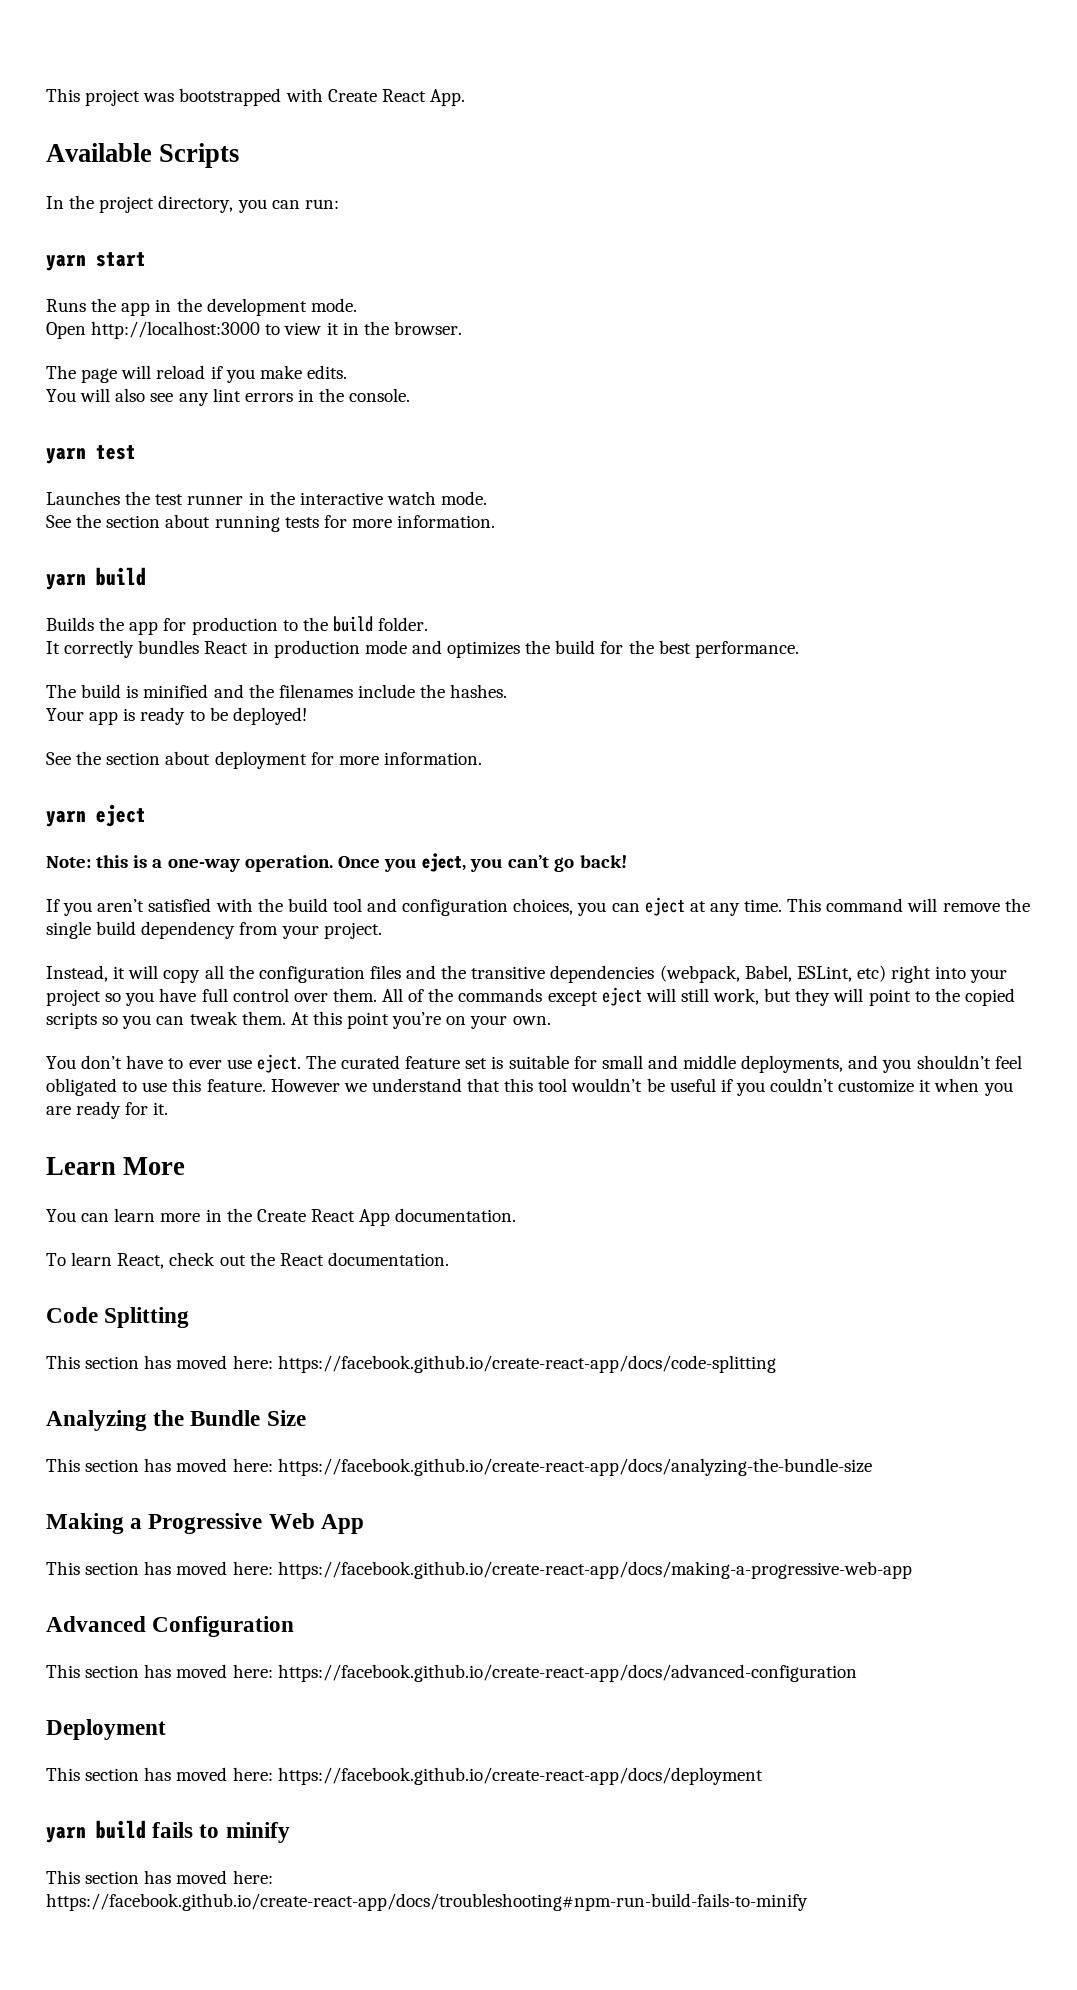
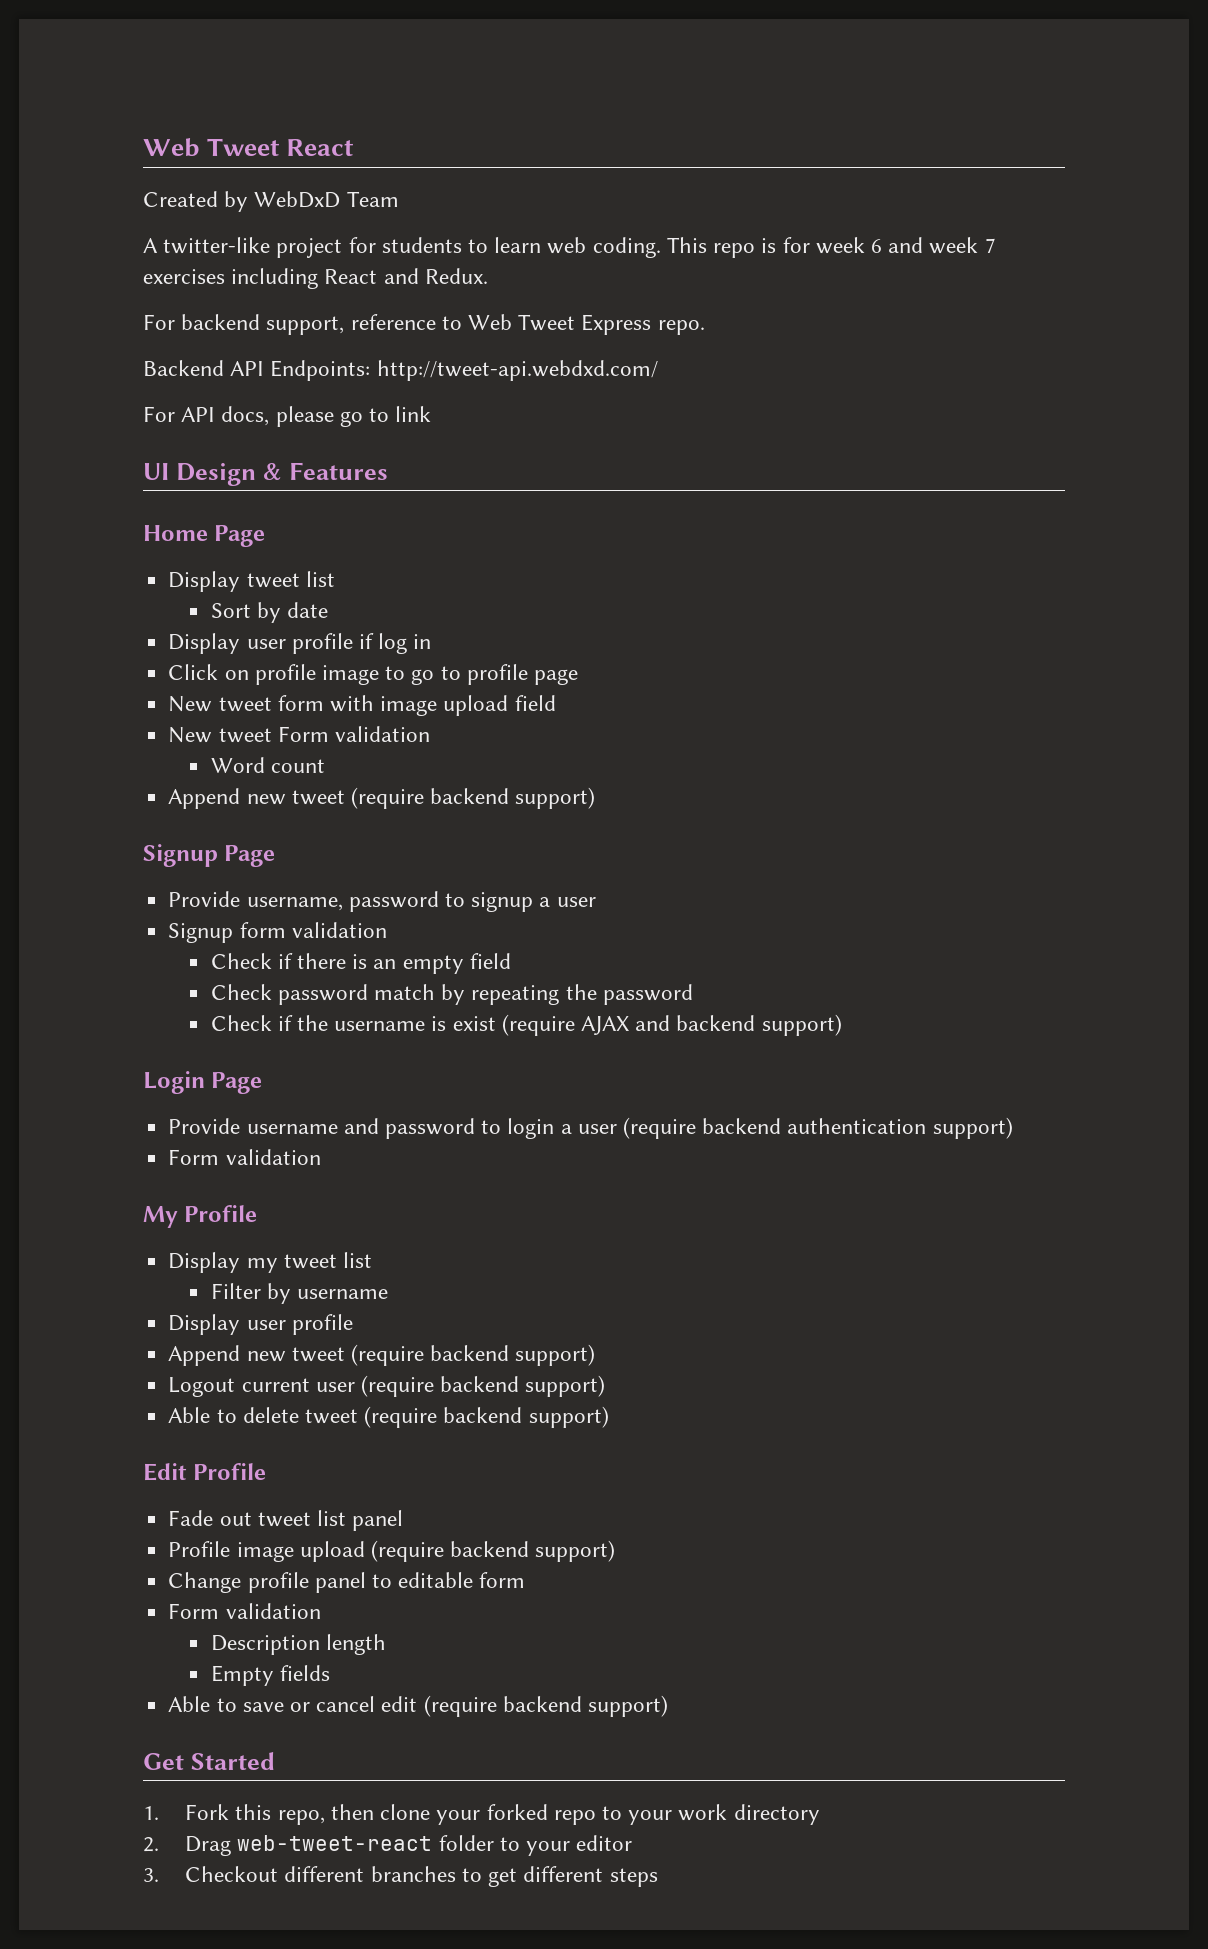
[46,88,465,106] [46,143,240,168] [46,195,339,213] [46,252,146,271] [46,298,357,316] [46,321,462,339] [46,365,347,383] [46,388,411,406] [46,445,136,464] [46,491,488,505] [46,514,496,532] [46,567,146,590] [46,616,429,635] [46,640,799,658] [46,684,508,698] [46,707,307,725] [46,751,482,769] [46,804,146,827] [46,853,627,872] [46,897,1030,916] [46,921,382,939] [46,965,1008,983] [46,987,1015,1006] [46,1011,551,1029] [46,1054,1022,1073] [46,1078,1013,1096] [46,1101,169,1119] [46,1157,186,1175] [46,1208,517,1226] [46,1252,449,1269] [46,1307,190,1328] [46,1355,776,1373] [46,1410,306,1431] [46,1458,872,1476] [46,1513,364,1534] [46,1561,912,1579] [46,1616,295,1637] [46,1664,857,1682] [46,1719,166,1740] [46,1767,763,1785] [46,1820,290,1843] [46,1870,273,1884] [46,1893,808,1911] This project was bootstrapped with Create React App. // Available Scripts // In the project directory, you can run: // yarn start // Runs the app in the development mode. // Open http://localhost:3000 to view it in the browser. // The page will reload if you make edits. // You will also see any lint errors in the console. // yarn test // Launches the test runner in the interactive watch mode. // See the section about running tests for more information. // yarn build // Builds the app for production to the build folder. // It correctly bundles React in production mode and optimizes the build for the best performance. // The build is minified and the filenames include the hashes. // Your app is ready to be deployed! // See the section about deployment for more information. // yarn eject // Note: this is a one-way operation. Once you eject, you can’t go back! // If you aren’t satisfied with the build tool and configuration choices, you can eject at any time. This command will remove the single build dependency from your project. // Instead, it will copy all the configuration files and the transitive dependencies (webpack, Babel, ESLint, etc) right into your project so you have full control over them. All of the commands except eject will still work, but they will point to the copied scripts so you can tweak them. At this point you’re on your own. // You don’t have to ever use eject. The curated feature set is suitable for small and middle deployments, and you shouldn’t feel obligated to use this feature. However we understand that this tool wouldn’t be useful if you couldn’t customize it when you are ready for it. // Learn More // You can learn more in the Create React App documentation. // To learn React, check out the React documentation. // Code Splitting // This section has moved here: https://facebook.github.io/create-react-app/docs/code-splitting // Analyzing the Bundle Size // This section has moved here: https://facebook.github.io/create-react-app/docs/analyzing-the-bundle-size // Making a Progressive Web App // This section has moved here: https://facebook.github.io/create-react-app/docs/making-a-progressive-web-app // Advanced Configuration // This section has moved here: https://facebook.github.io/create-react-app/docs/advanced-configuration // Deployment // This section has moved here: https://facebook.github.io/create-react-app/docs/deployment // yarn build fails to minify // This section has moved here: https://facebook.github.io/create-react-app/docs/troubleshooting#npm-run-build-fails-to-minify -> [143,138,355,157] [143,191,399,212] [143,237,996,258] [143,268,488,289] [143,314,705,335] [143,360,658,381] [143,406,432,427] [143,462,388,486] [143,525,266,547] [168,571,335,592] [210,602,328,623] [168,633,432,654] [168,664,578,685] [168,695,556,716] [168,726,430,743] [210,757,325,773] [168,787,596,809] [143,844,276,867] [168,891,596,912] [168,922,387,943] [210,953,511,974] [210,984,693,1005] [210,1014,842,1036] [143,1071,263,1094] [168,1117,1013,1139] [168,1149,321,1165] [143,1205,258,1228] [168,1252,372,1273] [210,1283,388,1304] [168,1314,353,1335] [168,1344,596,1366] [168,1375,606,1397] [168,1406,609,1428] [143,1463,267,1481] [168,1510,404,1531] [168,1540,616,1562] [168,1572,526,1593] [168,1603,321,1619] [210,1634,386,1655] [210,1665,330,1686] [168,1695,668,1717] [143,1752,275,1770] [143,1804,820,1825] [143,1835,633,1856] [143,1866,658,1887] Web Tweet React // Created by WebDxD Team // A twitter-like project for students to learn web coding. This repo is for week 6 and week 7 exercises including React and Redux. // For backend support, reference to Web Tweet Express repo. // Backend API Endpoints: http://tweet-api.webdxd.com/ // For API docs, please go to link // UI Design & Features // Home Page // Display tweet list // Sort by date // Display user profile if log in // Click on profile image to go to profile page // New tweet form with image upload field // New tweet Form validation // Word count // Append new tweet (require backend support) // Signup Page // Provide username, password to signup a user // Signup form validation // Check if there is an empty field // Check password match by repeating the password // Check if the username is exist (require AJAX and backend support) // Login Page // Provide username and password to login a user (require backend authentication support) // Form validation // My Profile // Display my tweet list // Filter by username // Display user profile // Append new tweet (require backend support) // Logout current user (require backend support) // Able to delete tweet (require backend support) // Edit Profile // Fade out tweet list panel // Profile image upload (require backend support) // Change profile panel to editable form // Form validation // Description length // Empty fields // Able to save or cancel edit (require backend support) // Get Started // 1. Fork this repo, then clone your forked repo to your work directory // 2. Drag web-tweet-react folder to your editor // 3. Checkout different branches to get different steps

